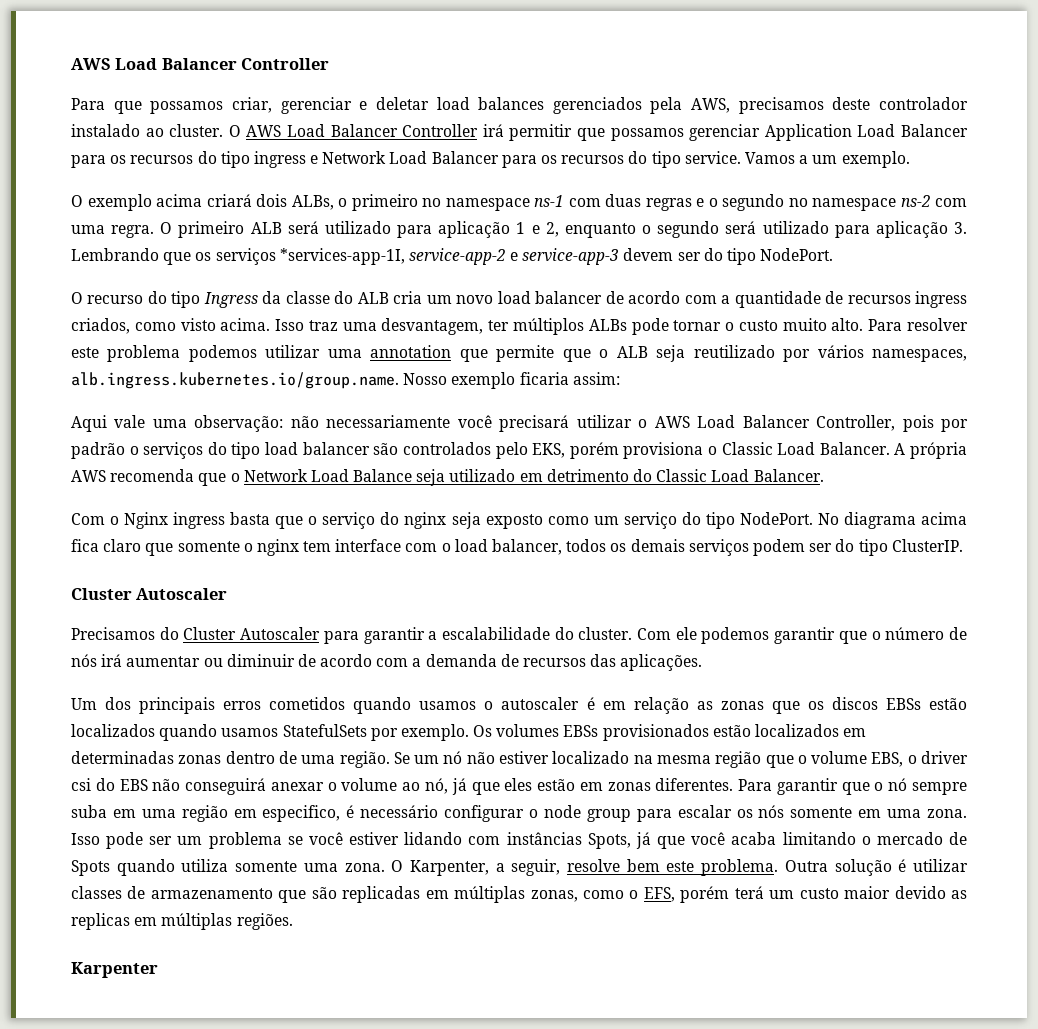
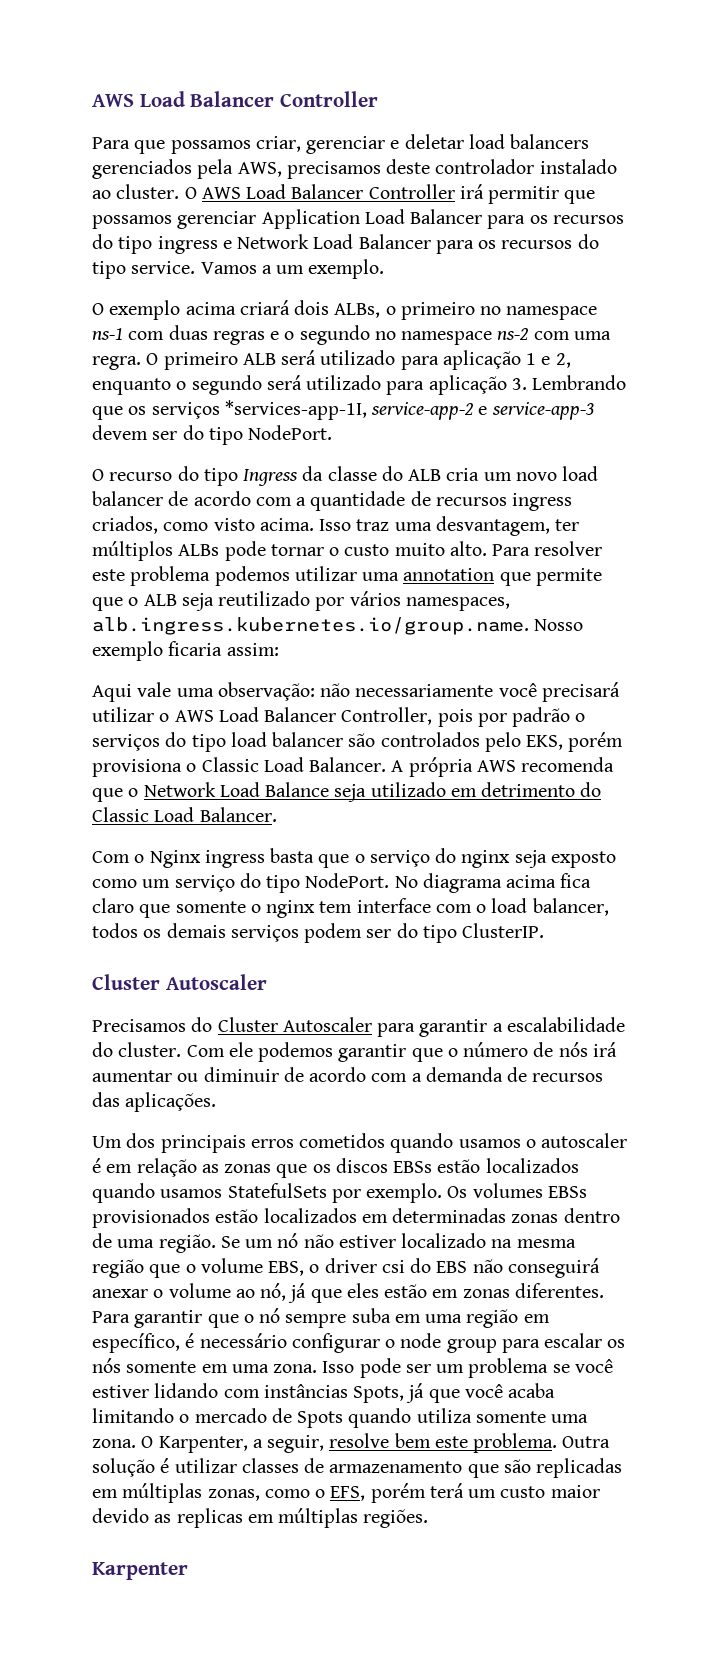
[478,97,545,110] balances -> [510,134,590,149] balancers
[262,805,341,822] especifico, -> [92,1333,180,1353] específico,

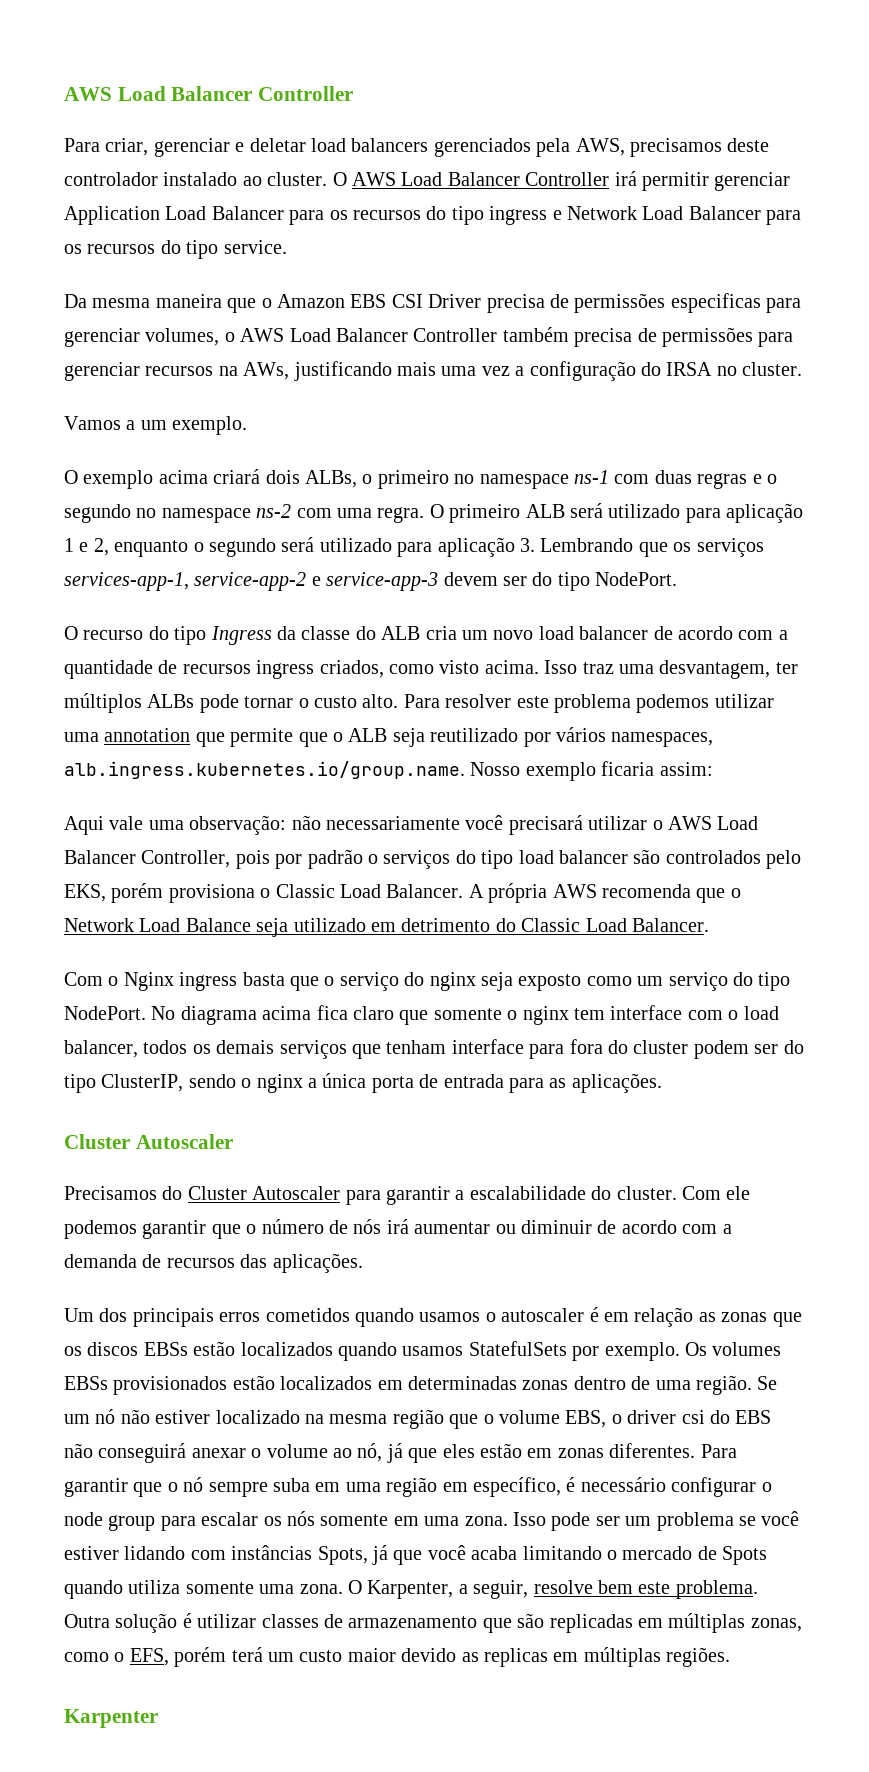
[134,140,251,154] que possamos -> (100, 145) none
[564,190,596,204] [92,215,172,229] que possamos -> (709, 181) none
(196, 267) none -> [64,293,802,313] [64,327,794,347] [64,361,803,381] // Da mesma maneira que o Amazon EBS CSI Driver precisa de permissões especificas para gerenciar volumes, o AWS Load Balancer Controller também precisa de permissões para gerenciar recursos na AWs, justificando mais uma vez a configuração do IRSA no cluster. //
[224,400,367,420] *services-app-1I, -> [64,572,189,591] services-app-1,
[394,543,445,556] muito -> (357, 702) none
[304,923,545,943] podem ser do tipo ClusterIP. -> [352,1039,804,1059] [64,1073,662,1093] que tenham interface para fora do cluster podem ser do tipo ClusterIP, sendo o nginx a única porta de entrada para as aplicações.

